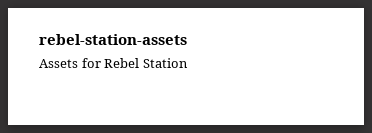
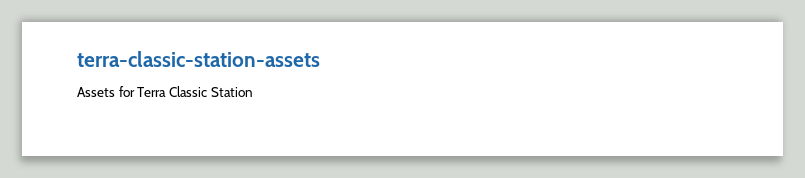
[39,34,187,45] rebel-station-assets -> [77,51,320,67] terra-classic-station-assets
[104,58,140,68] Rebel -> [137,86,207,97] Terra Classic

